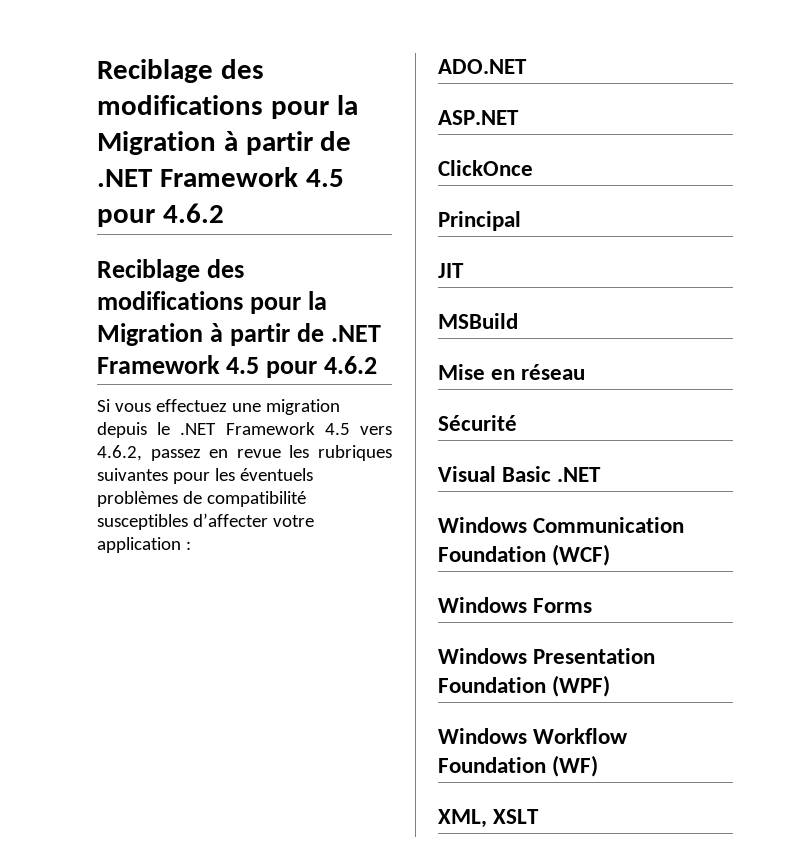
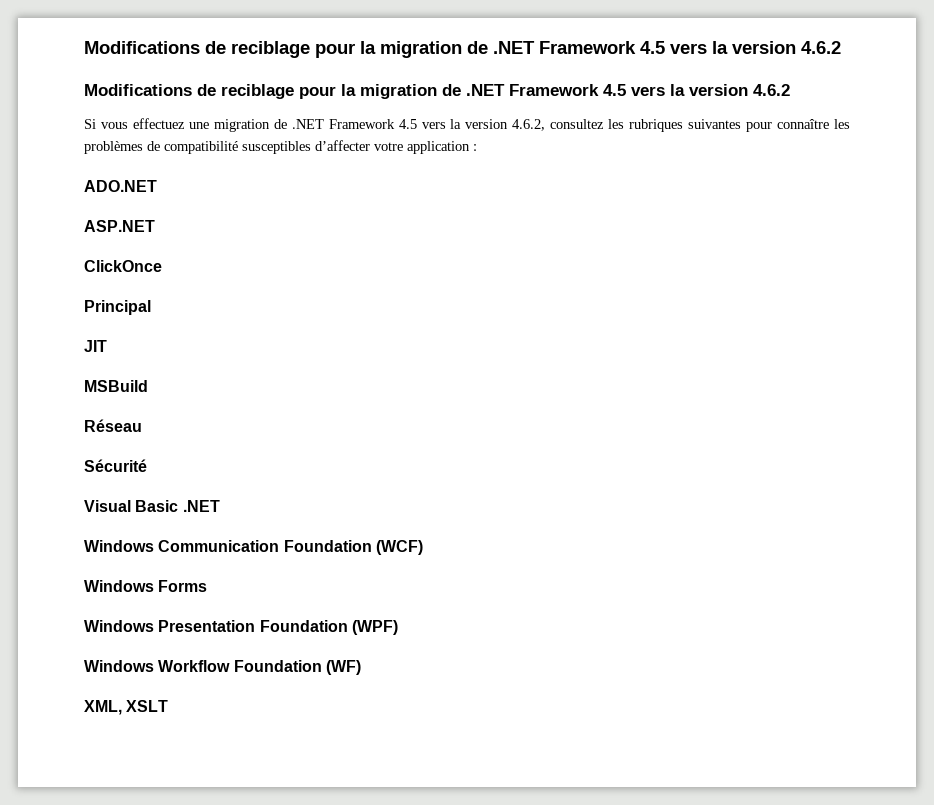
[97,59,264,83] [97,95,358,119] [97,131,352,155] [97,167,344,187] [97,203,224,227] [97,259,245,282] [97,291,328,314] [97,323,382,346] [97,355,318,378] Reciblage des modifications pour la Migration à partir de .NET Framework 4.5 pour 4.6.2 // Reciblage des modifications pour la Migration à partir de .NET Framework 4.5 pour -> [84,41,841,58] [84,84,748,99] Modifications de reciblage pour la migration de .NET Framework 4.5 vers la version 4.6.2 // Modifications de reciblage pour la migration de .NET Framework 4.5 vers la version
[97,422,392,438] [97,445,281,461] depuis le .NET Framework 4.5 vers 4.6.2, passez en revue -> [273,119,605,131] de .NET Framework 4.5 vers la version 4.6.2, consultez
[214,468,313,481] les éventuels -> [777,119,850,129] connaître les
[438,364,586,380] Mise en réseau -> [84,419,142,432] Réseau

